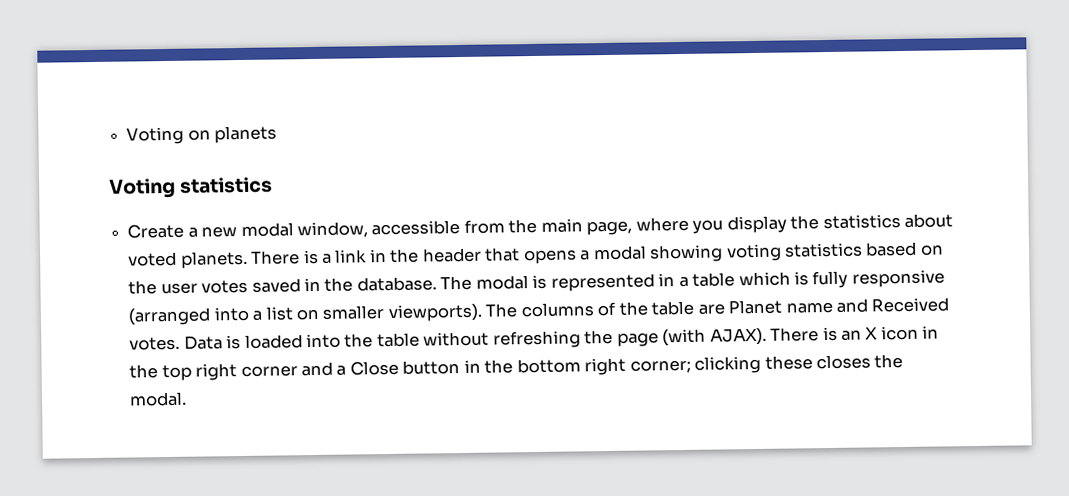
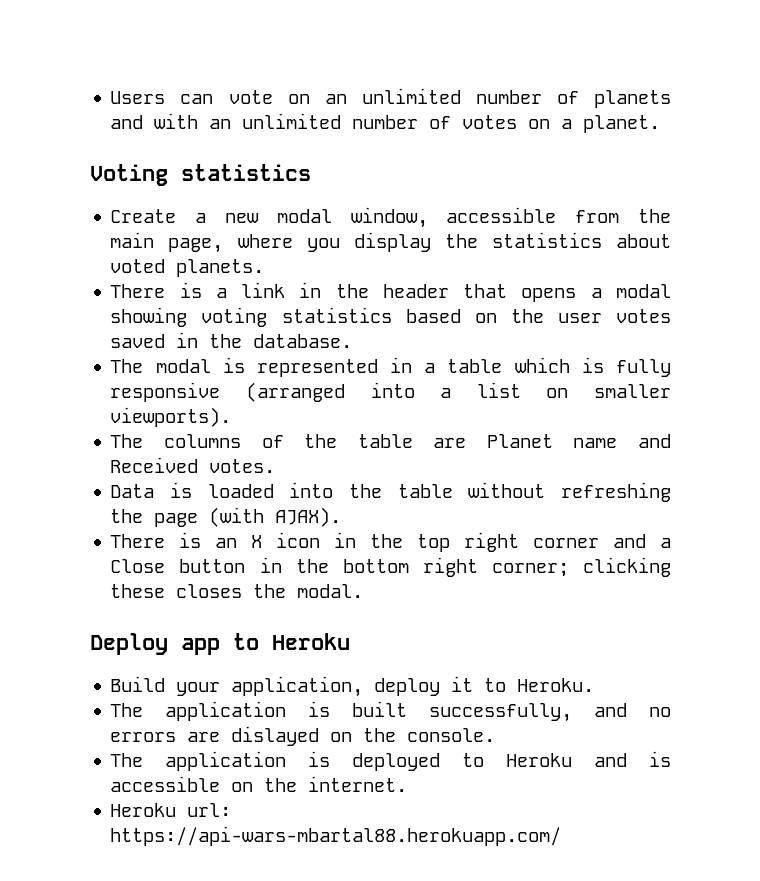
[126,125,278,145] Voting on planets -> [110,88,671,108] [110,113,661,133] Users can vote on an unlimited number of planets and with an unlimited number of votes on a planet.
(248, 259) none -> (265, 268) //
(437, 284) none -> (353, 341) //
(482, 313) none -> (232, 417) //
(181, 343) none -> (276, 466) //
(767, 336) none -> (342, 517) //
(188, 399) none -> [90,633,350,655] [110,676,595,697] [110,701,671,722] [110,726,496,746] [110,751,671,771] [110,776,408,792] [110,803,232,817] [110,826,562,846] // Deploy app to Heroku // Build your application, deploy it to Heroku. // The application is built successfully, and no errors are dislayed on the console. // The application is deployed to Heroku and is accessible on the internet. // Heroku url: https://api-wars-mbartal88.herokuapp.com/

